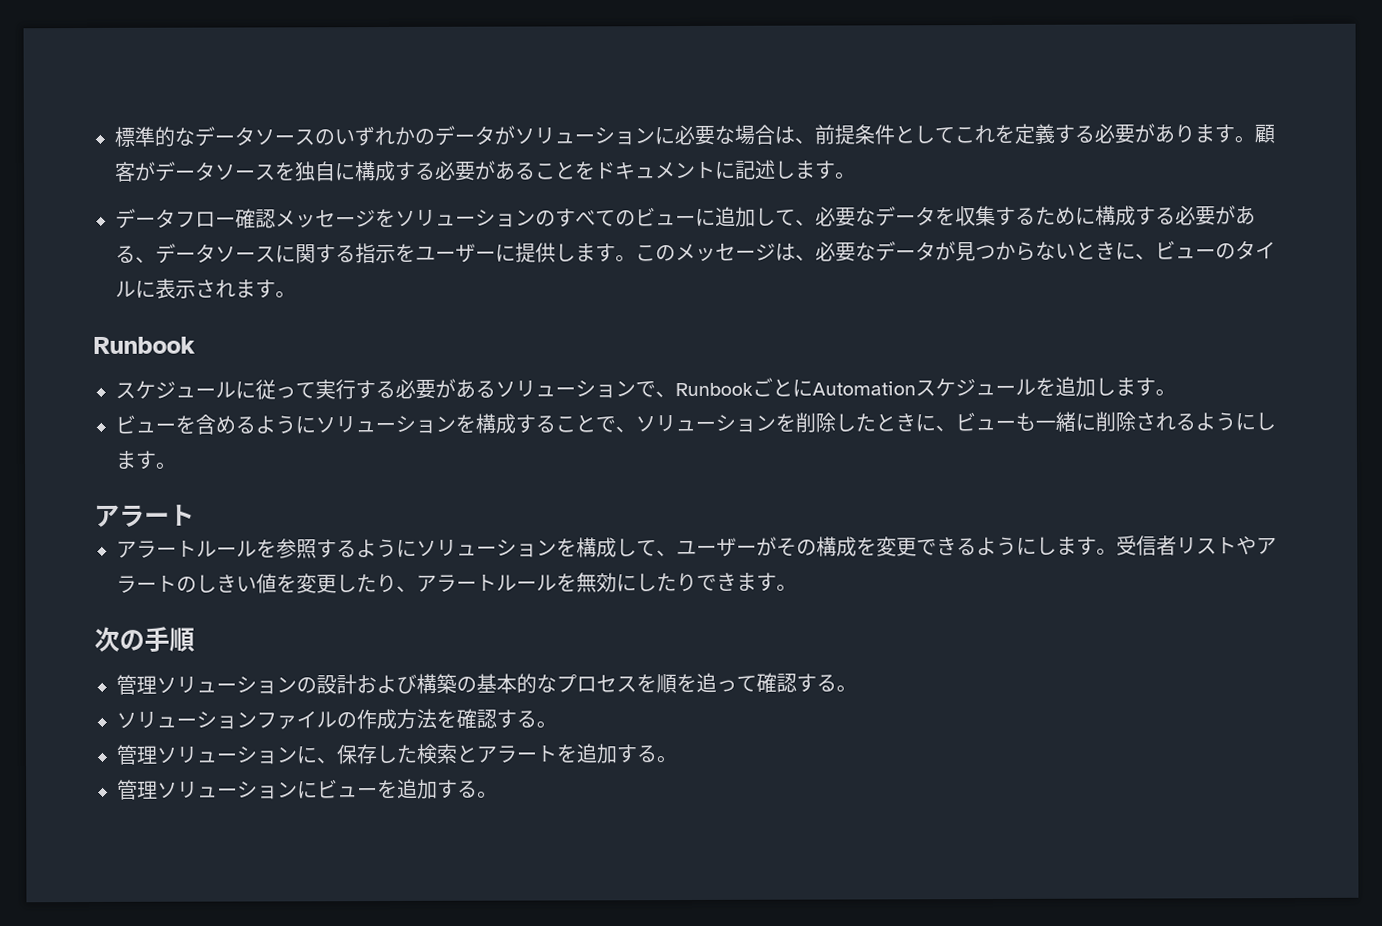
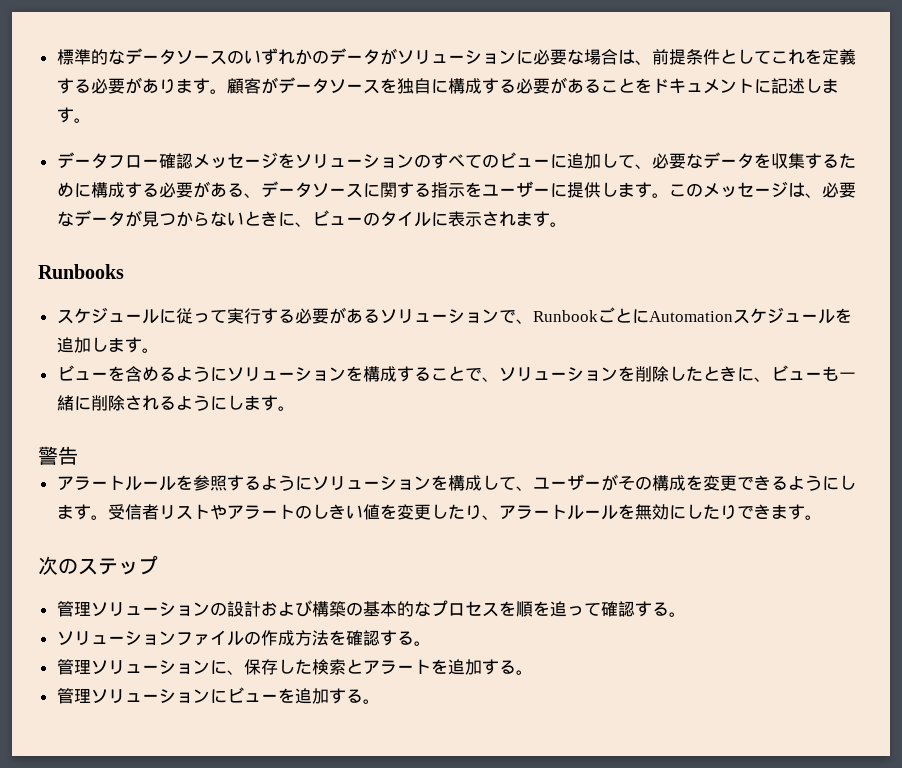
[93,336,196,354] Runbook -> [38,264,124,279] Runbooks
[94,504,195,527] アラート -> [38,446,78,465] 警告
[144,626,195,652] 手順 -> [78,555,158,575] ステップ

